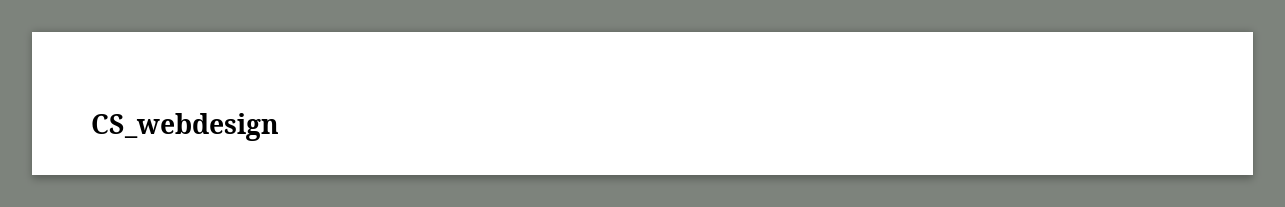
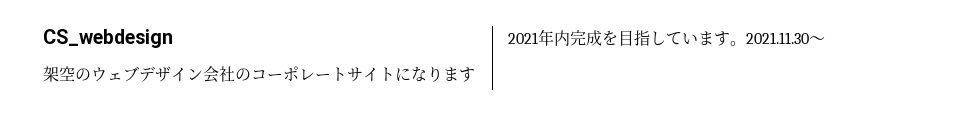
(279, 127) none -> [43,66,475,83] [508,29,825,46] // 架空のウェブデザイン会社のコーポレートサイトになります2021年内完成を目指しています。2021.11.30～

